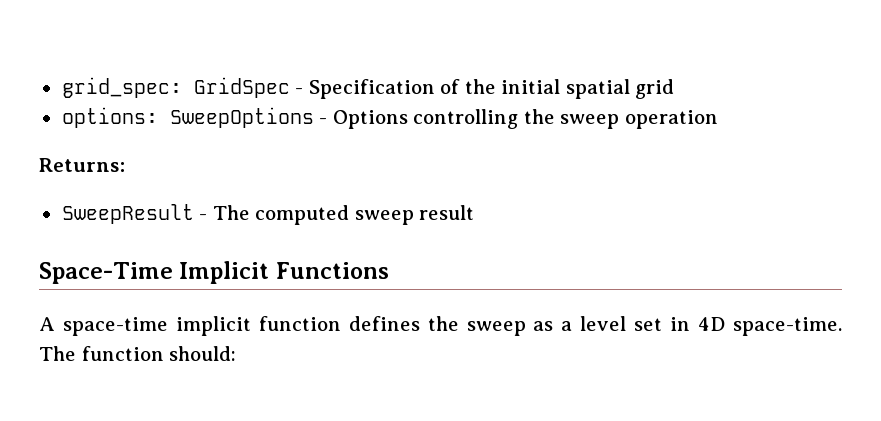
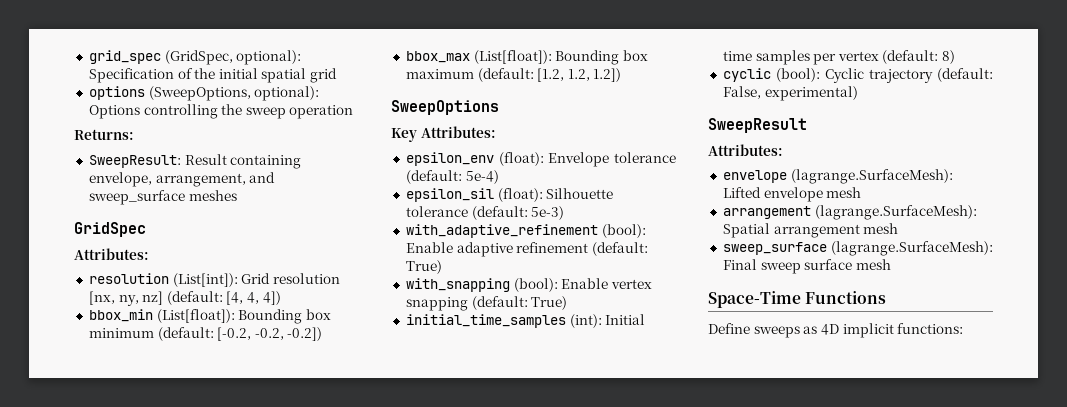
[61,77,304,98] grid_spec: GridSpec - -> [88,50,302,65] grid_spec (GridSpec, optional):
[61,107,328,128] options: SweepOptions - -> [88,86,320,101] options (SweepOptions, optional):
[61,204,475,225] SweepResult - The computed sweep result -> [88,154,302,169] [88,172,276,187] [88,190,237,205] [74,222,146,237] [74,248,149,260] [88,273,340,287] [88,291,281,306] [88,309,331,324] [88,327,323,341] [405,50,648,65] [405,68,622,82] [391,100,499,115] [391,126,496,142] [405,152,676,167] [405,170,499,184] [405,188,614,202] [405,206,565,220] [405,224,646,238] [405,242,648,257] [405,260,442,274] [405,278,652,292] [405,296,568,311] [405,314,646,328] [722,50,956,65] [722,68,993,83] [722,86,858,101] [708,118,807,133] [708,144,783,156] [722,169,953,184] [722,187,862,202] [722,205,977,220] [722,223,899,238] [722,241,993,256] [722,259,891,274] SweepResult: Result containing envelope, arrangement, and sweep_surface meshes // GridSpec // Attributes: // resolution (List[int]): Grid resolution [nx, ny, nz] (default: [4, 4, 4]) // bbox_min (List[float]): Bounding box minimum (default: [-0.2, -0.2, -0.2]) // bbox_max (List[float]): Bounding box maximum (default: [1.2, 1.2, 1.2]) // SweepOptions // Key Attributes: // epsilon_env (float): Envelope tolerance (default: 5e-4) // epsilon_sil (float): Silhouette tolerance (default: 5e-3) // with_adaptive_refinement (bool): Enable adaptive refinement (default: True) // with_snapping (bool): Enable vertex snapping (default: True) // initial_time_samples (int): Initial time samples per vertex (default: 8) // cyclic (bool): Cyclic trajectory (default: False, experimental) // SweepResult // Attributes: // envelope (lagrange.SurfaceMesh): Lifted envelope mesh // arrangement (lagrange.SurfaceMesh): Spatial arrangement mesh // sweep_surface (lagrange.SurfaceMesh): Final sweep surface mesh
[179,261,270,284] Implicit -> (801, 299) none
[39,316,842,336] [39,346,237,361] A space-time implicit function defines the sweep as a level set in 4D space-time. The function should: -> [708,323,964,338] Define sweeps as 4D implicit functions:

